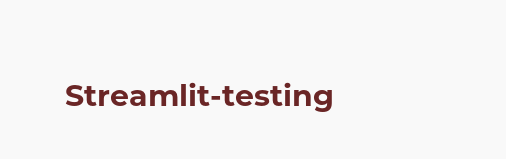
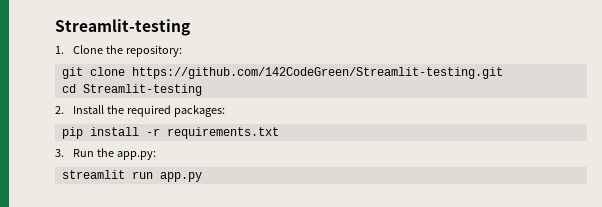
[65,82,334,112] Streamlit-testing -> [55,19,190,36] [55,45,182,57] [61,67,503,79] [61,84,202,96] [55,105,225,117] [61,127,279,139] [55,148,156,160] [61,170,202,182] Streamlit-testing // 1. Clone the repository: // git clone https://github.com/142CodeGreen/Streamlit-testing.git // cd Streamlit-testing // 2. Install the required packages: // pip install -r requirements.txt // 3. Run the app.py: // streamlit run app.py

